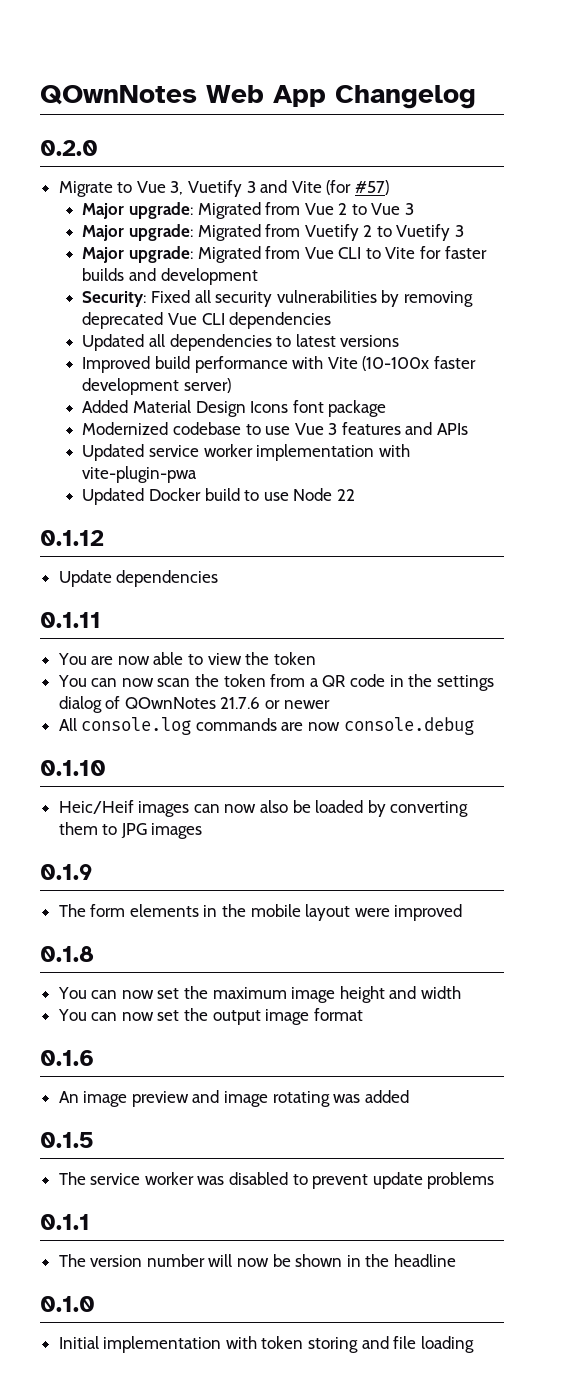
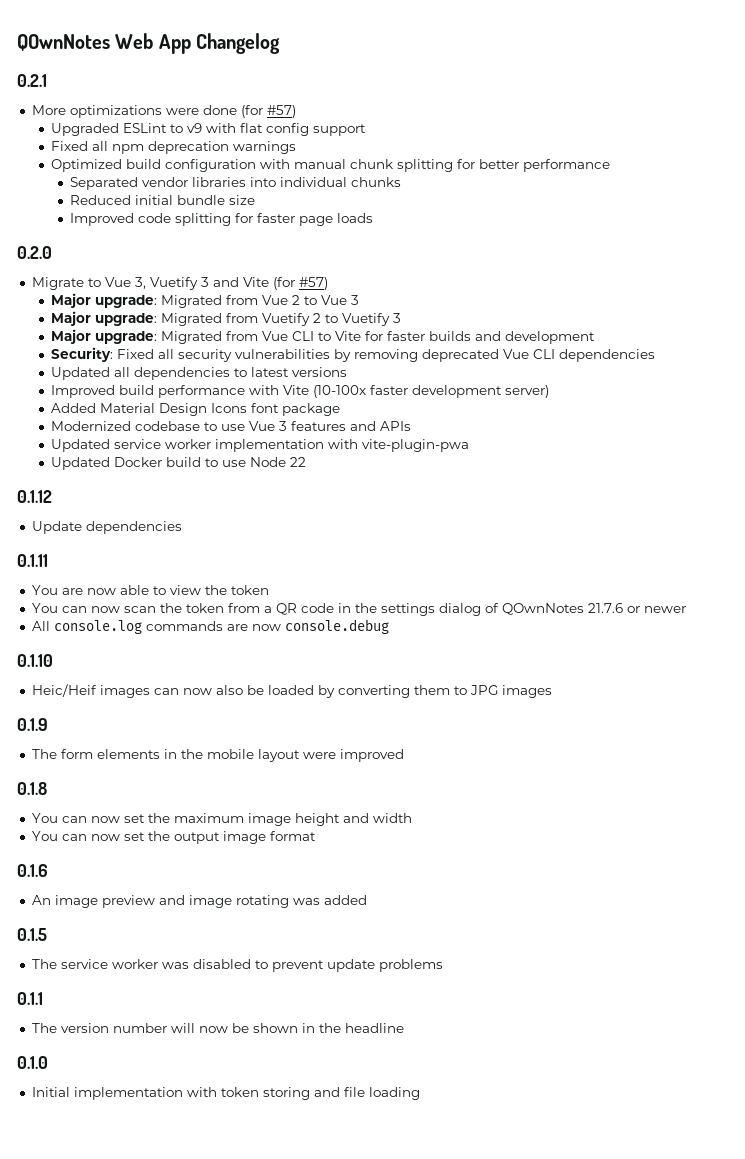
(476, 97) none -> [17,74,47,87] [31,105,296,118] [50,123,366,136] [50,141,296,154] [50,159,610,172] [69,177,401,190] [69,195,255,205] [69,213,373,226] // 0.2.1 // More optimizations were done (for #57) // Upgraded ESLint to v9 with flat config support // Fixed all npm deprecation warnings // Optimized build configuration with manual chunk splitting for better performance // Separated vendor libraries into individual chunks // Reduced initial bundle size // Improved code splitting for faster page loads

